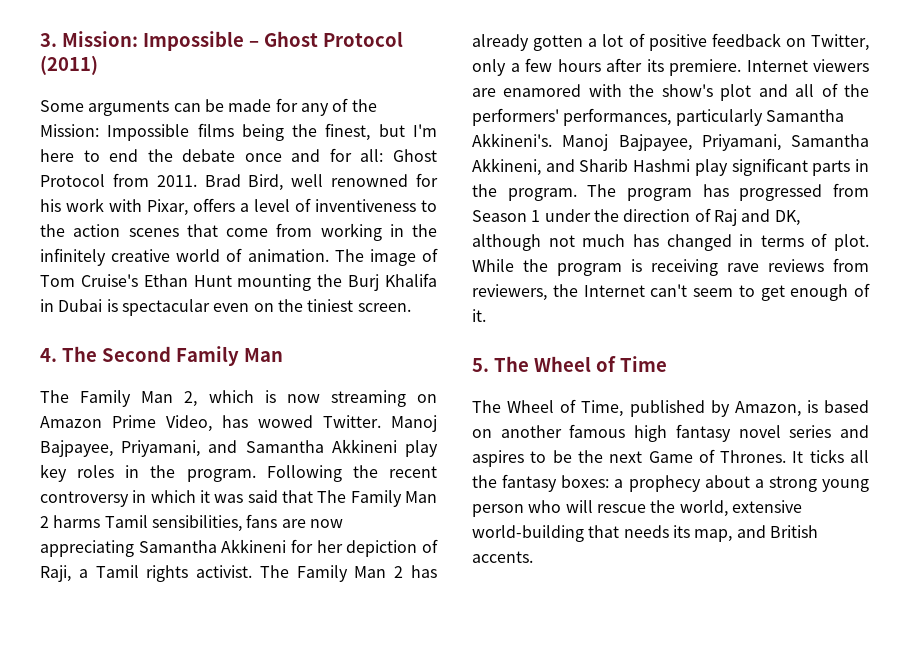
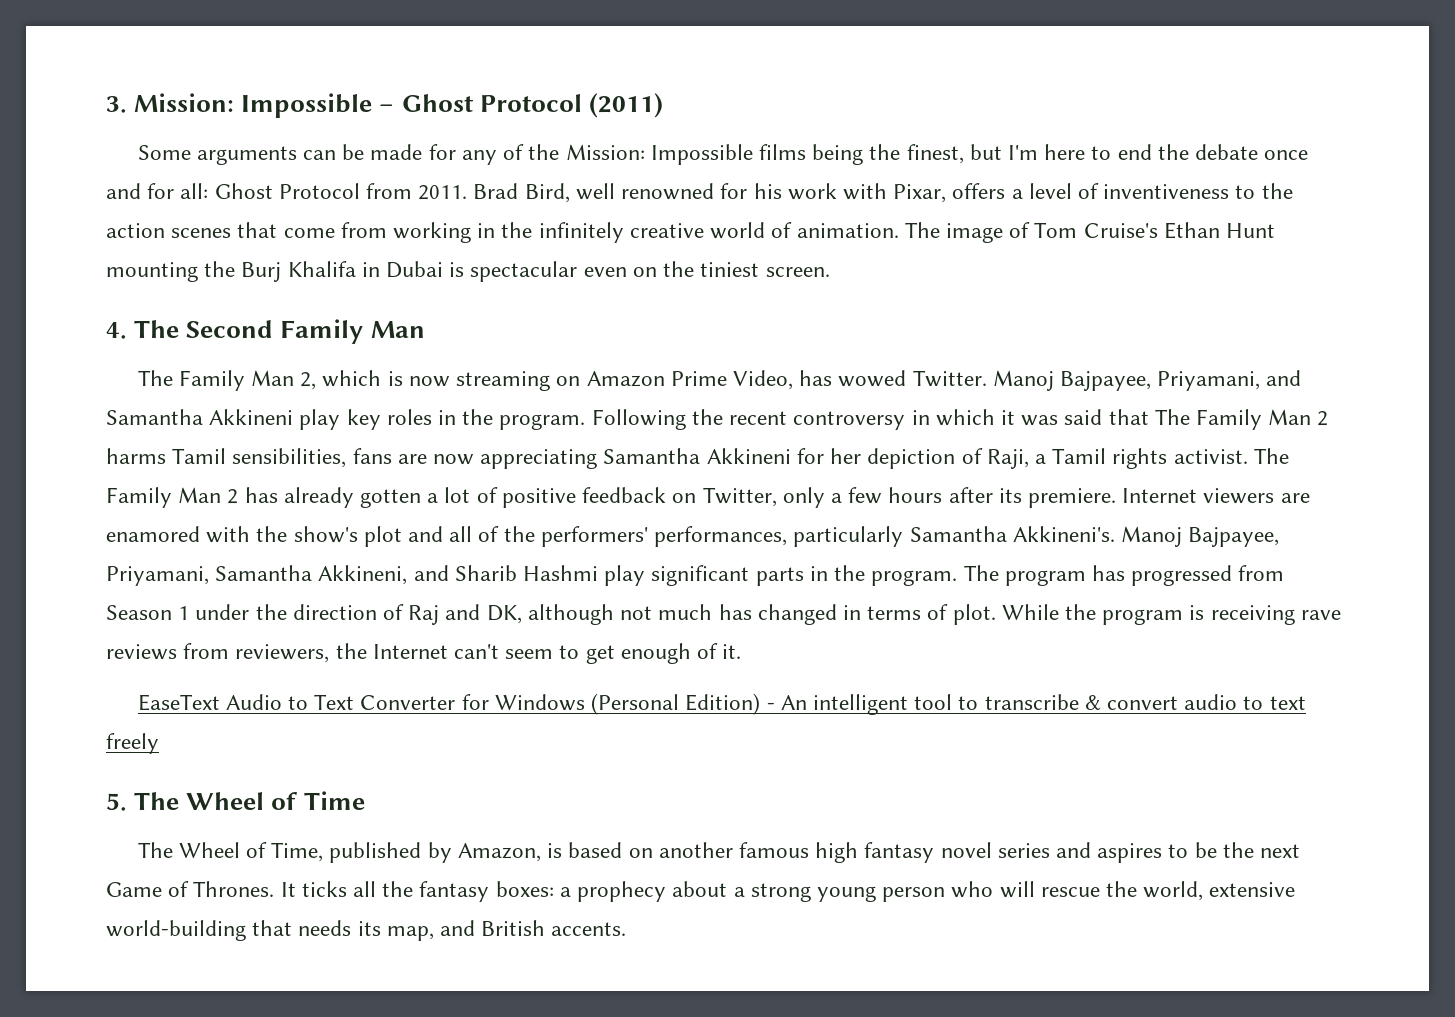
(486, 315) none -> [137,693,1306,715] [106,733,159,754] // EaseText Audio to Text Converter for Windows (Personal Edition) - An intelligent tool to transcribe & convert audio to text freely

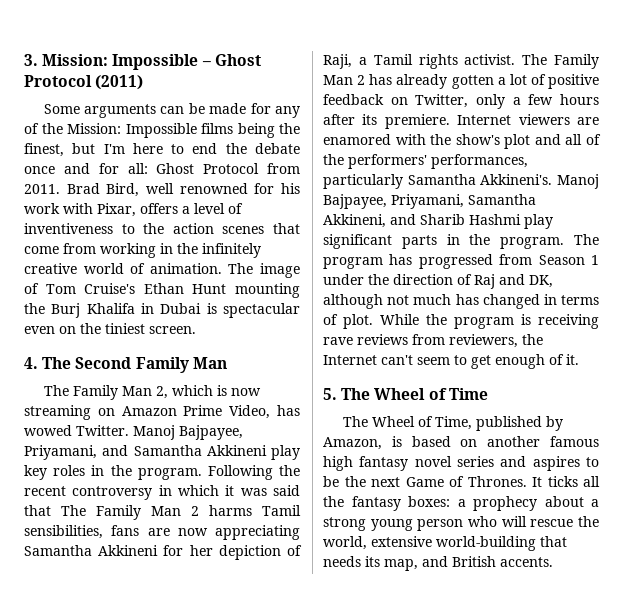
[137,693,1306,715] [106,733,159,754] // EaseText Audio to Text Converter for Windows (Personal Edition) - An intelligent tool to transcribe & convert audio to text freely -> (579, 359) none

